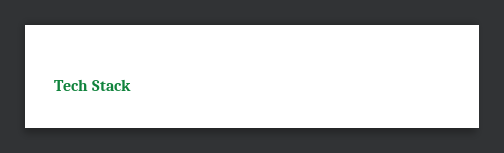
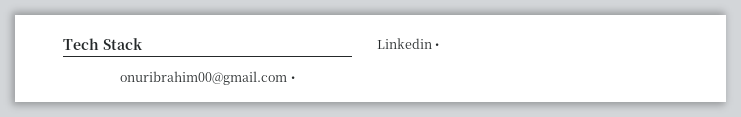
(132, 85) none -> [120,71,295,85] [377,38,440,49] // onuribrahim00@gmail.com • // Linkedin •

